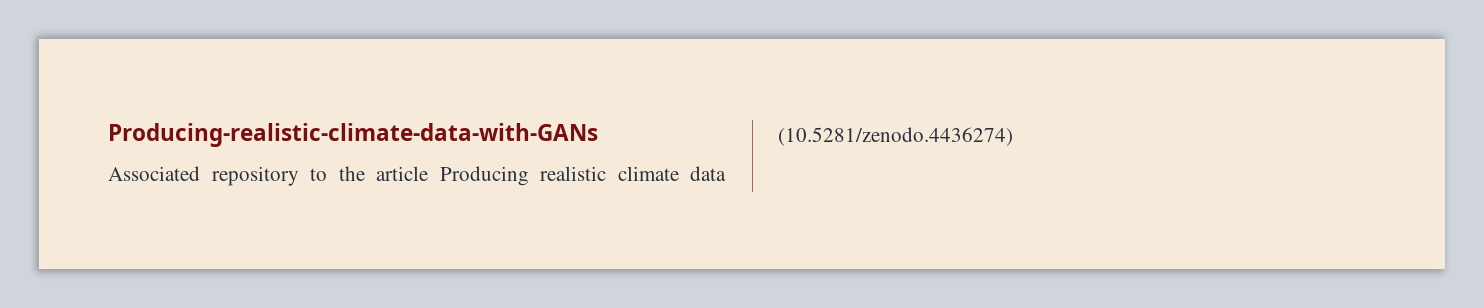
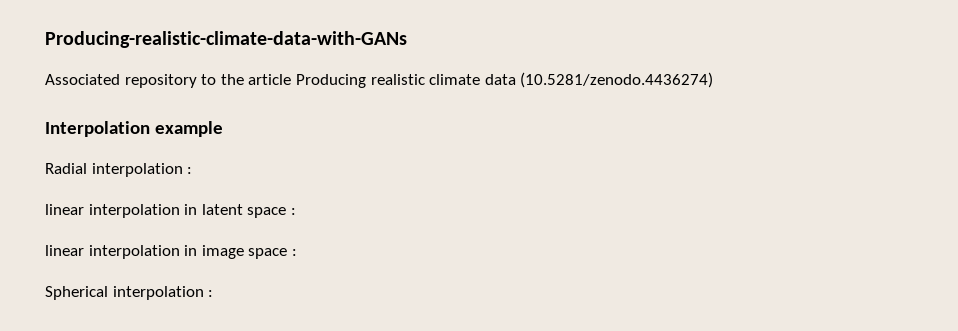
(1013, 136) none -> [45,121,223,137] [45,163,193,177] [45,204,296,218] [45,245,297,259] [45,286,214,300] // Interpolation example // Radial interpolation : // linear interpolation in latent space : // linear interpolation in image space : // Spherical interpolation :

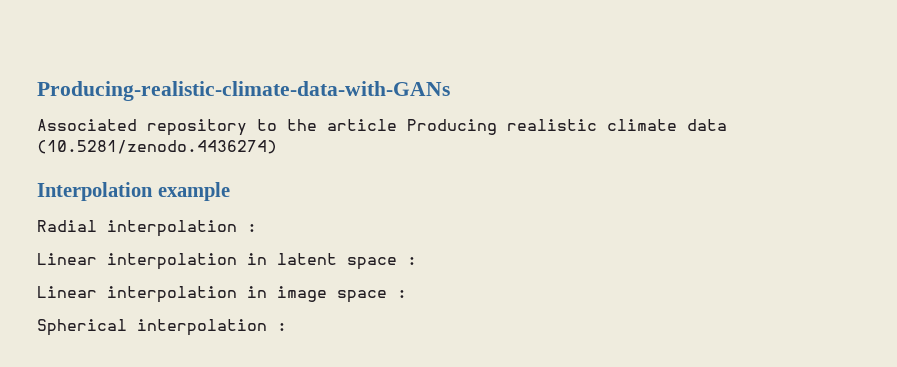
[45,204,84,215] linear -> [37,253,97,265] Linear
[45,245,84,256] linear -> [37,286,97,298] Linear

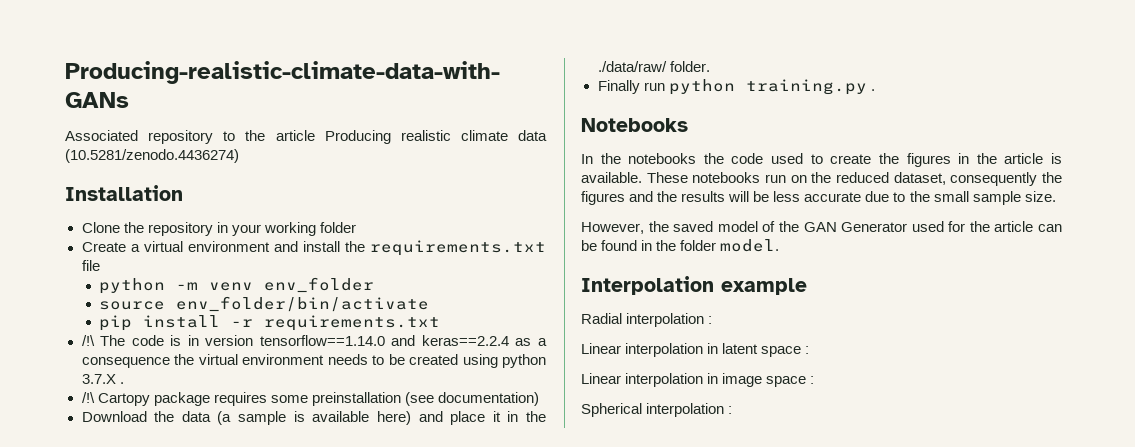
(277, 147) none -> [65,185,183,201] [81,222,356,236] [81,240,546,256] [81,260,100,271] [99,277,375,294] [99,296,430,312] [99,315,441,331] [81,335,547,346] [81,354,546,368] [81,374,124,384] [81,392,539,406] [81,411,546,425] [597,61,710,72] [597,79,875,95] [581,118,688,132] [581,153,1062,167] [581,172,1062,186] [581,191,1056,205] [581,221,1062,234] [581,239,780,252] // Installation // Clone the repository in your working folder // Create a virtual environment and install the requirements.txt file // python -m venv env_folder // source env_folder/bin/activate // pip install -r requirements.txt // /!\ The code is in version tensorflow==1.14.0 and keras==2.2.4 as a consequence the virtual environment needs to be created using python 3.7.X . // /!\ Cartopy package requires some preinstallation (see documentation) // Download the data (a sample is available here) and place it in the ./data/raw/ folder. // Finally run python training.py . // Notebooks // In the notebooks the code used to create the figures in the article is available. These notebooks run on the reduced dataset, consequently the figures and the results will be less accurate due to the small sample size. // However, the saved model of the GAN Generator used for the article can be found in the folder model.

